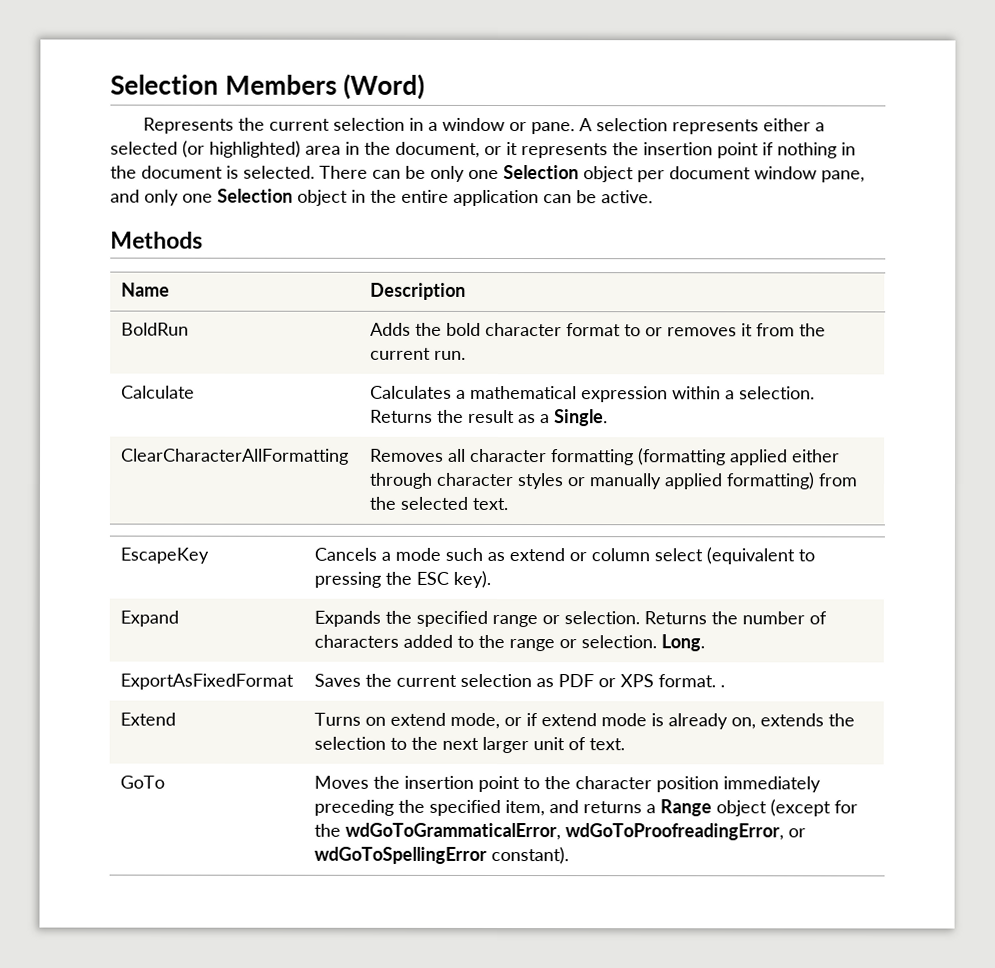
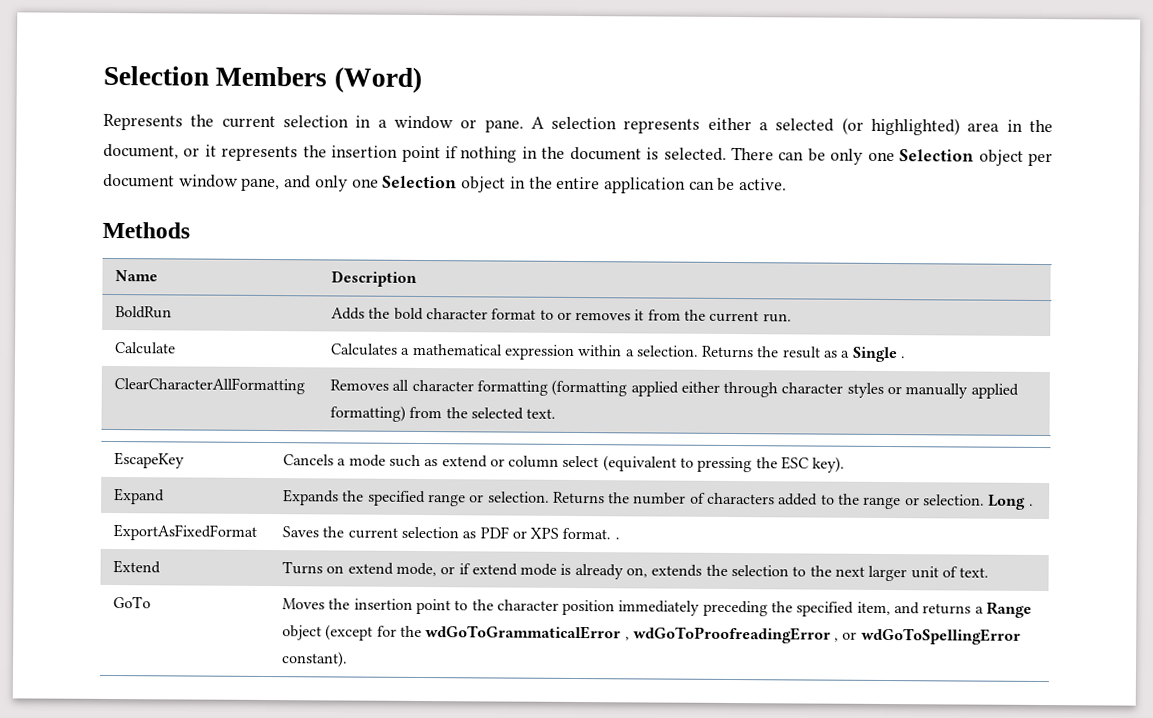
[553,409,608,427] Single. -> [851,346,907,363] Single .
[660,634,705,652] Long. -> [988,494,1034,510] Long .
[344,822,784,841] wdGoToGrammaticalError, wdGoToProofreadingError, -> [425,625,840,644] wdGoToGrammaticalError , wdGoToProofreadingError ,

